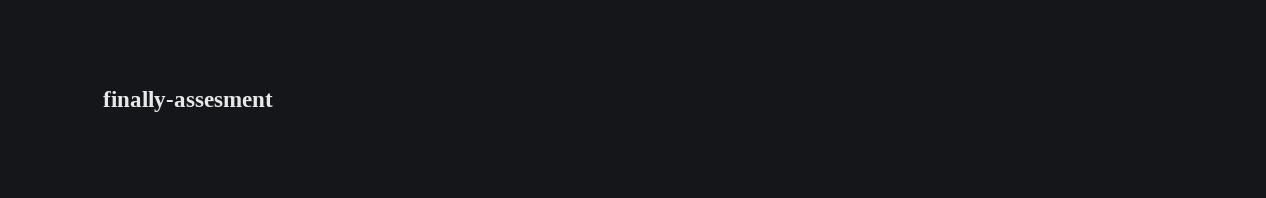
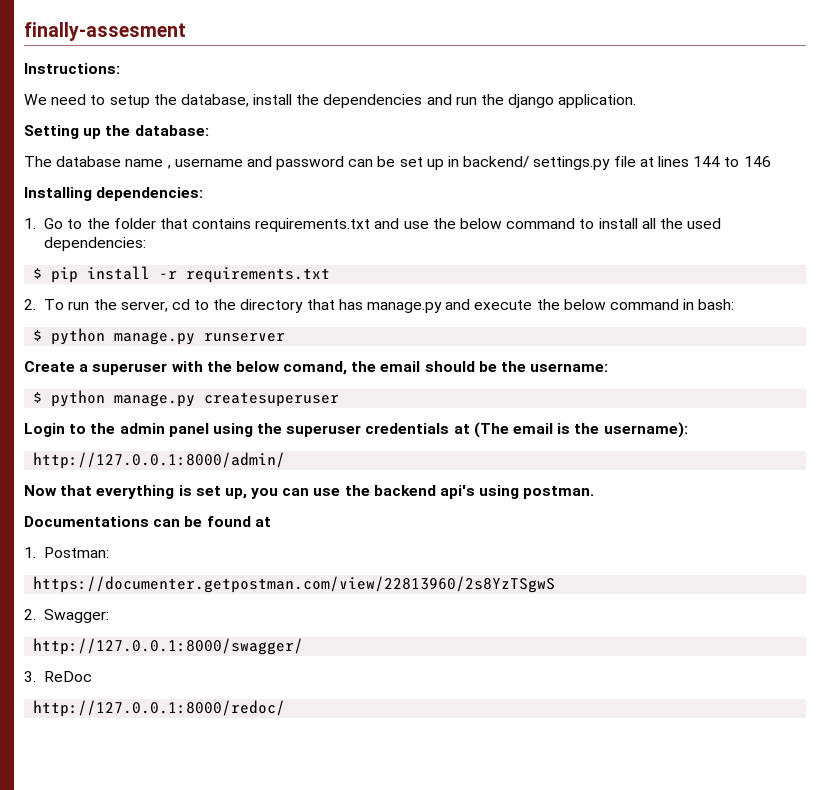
(273, 101) none -> [24,63,120,74] [24,94,637,108] [24,125,209,139] [24,156,771,170] [24,187,204,201] [24,218,722,232] [44,237,147,251] [33,266,331,283] [24,299,735,313] [33,328,286,345] [24,361,609,375] [33,390,340,407] [24,422,688,438] [33,452,286,469] [24,485,595,499] [24,516,271,527] [24,547,110,558] [33,576,556,593] [24,609,110,623] [33,638,304,655] [24,671,93,682] [33,700,286,717] // Instructions: // We need to setup the database, install the dependencies and run the django application. // Setting up the database: // The database name , username and password can be set up in backend/ settings.py file at lines 144 to 146 // Installing dependencies: // 1. Go to the folder that contains requirements.txt and use the below command to install all the used dependencies: // $ pip install -r requirements.txt // 2. To run the server, cd to the directory that has manage.py and execute the below command in bash: // $ python manage.py runserver // Create a superuser with the below comand, the email should be the username: // $ python manage.py createsuperuser // Login to the admin panel using the superuser credentials at (The email is the username): // http://127.0.0.1:8000/admin/ // Now that everything is set up, you can use the backend api's using postman. // Documentations can be found at // 1. Postman: // https://documenter.getpostman.com/view/22813960/2s8YzTSgwS // 2. Swagger: // http://127.0.0.1:8000/swagger/ // 3. ReDoc // http://127.0.0.1:8000/redoc/

